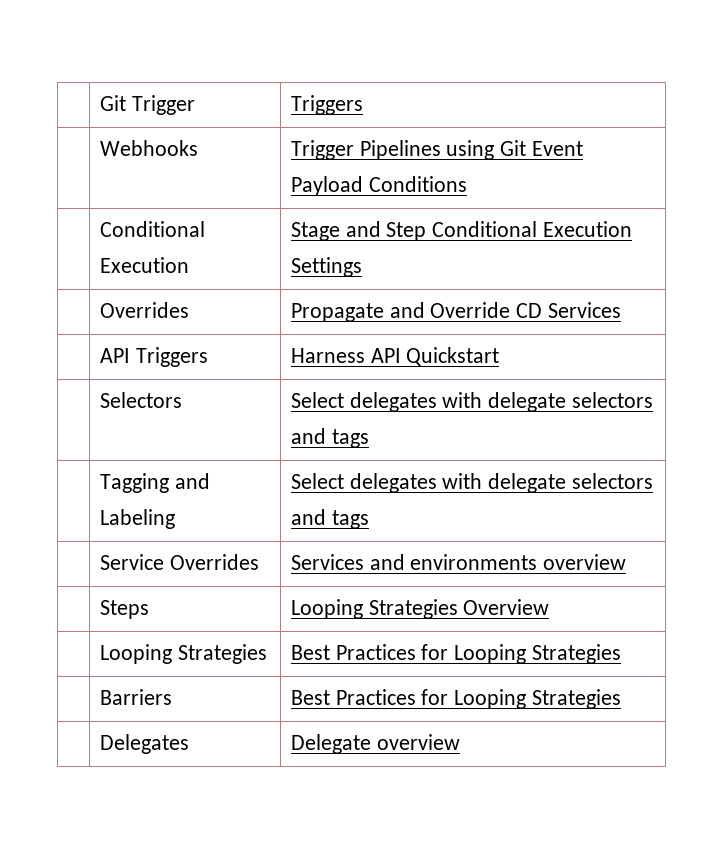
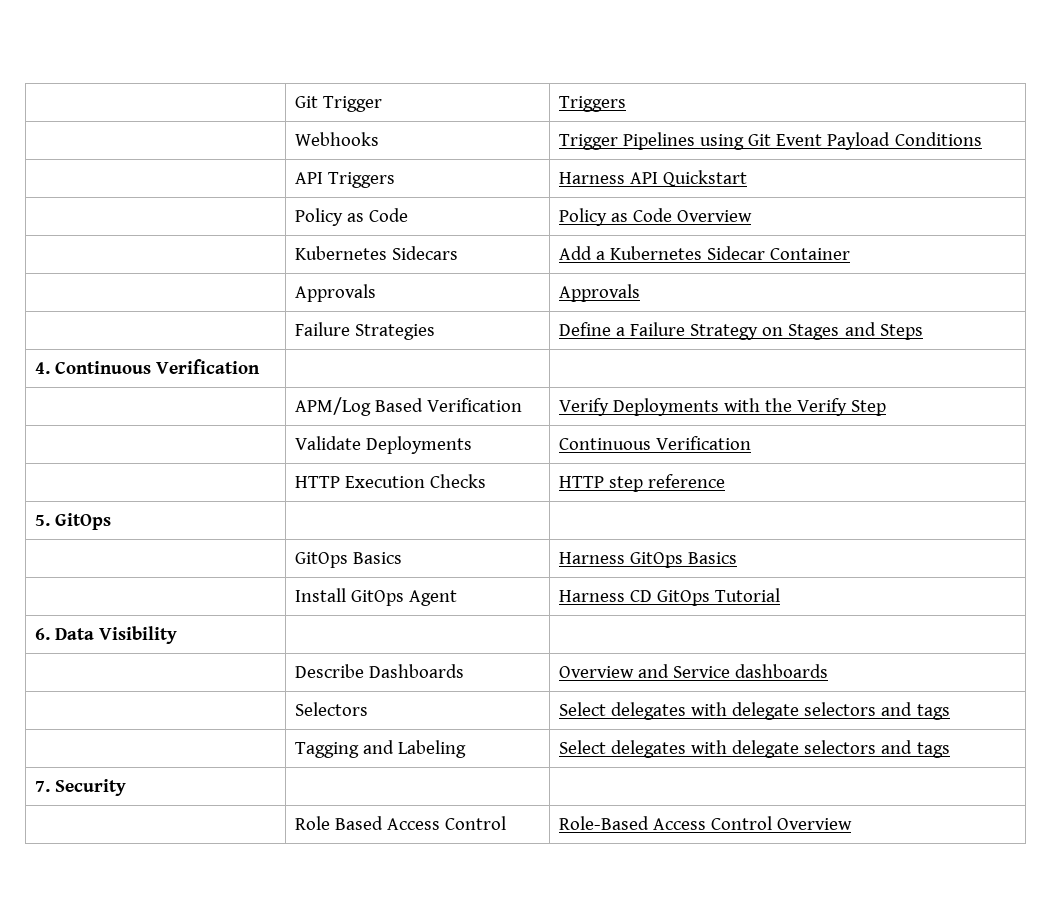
[99,221,205,237] [99,257,189,273] [290,221,632,241] [290,257,362,277] [99,302,189,318] [290,302,621,322] // | Conditional Execution | Stage and Step Conditional Execution Settings // | Overrides | Propagate and Override CD Services -> (982, 139) none
(500, 356) none -> [294,208,408,226] [558,208,753,226] [294,246,458,260] [558,246,851,260] [294,284,376,302] [558,284,640,302] [294,322,435,340] [558,322,923,340] [34,359,260,374] [294,397,522,416] [558,398,887,416] [294,436,472,454] [558,436,751,450] [294,474,486,488] [558,474,725,492] [34,513,111,530] [294,552,402,568] [558,552,737,568] [294,588,457,606] [558,588,781,606] [34,626,177,644] [294,664,464,678] [558,664,829,678] // | Policy as Code | Policy as Code Overview // | Kubernetes Sidecars | Add a Kubernetes Sidecar Container // | Approvals | Approvals // | Failure Strategies | Define a Failure Strategy on Stages and Steps // 4. Continuous Verification | | // | APM/Log Based Verification | Verify Deployments with the Verify Step // | Validate Deployments | Continuous Verification // | HTTP Execution Checks | HTTP step reference // 5. GitOps | | // | GitOps Basics | Harness GitOps Basics // | Install GitOps Agent | Harness CD GitOps Tutorial // 6. Data Visibility | | // | Describe Dashboards | Overview and Service dashboards
[99,554,259,570] [290,554,627,570] [99,600,149,619] [290,599,550,619] [99,644,267,664] [290,644,621,664] [99,689,172,705] [290,689,621,709] [99,734,189,754] [290,734,460,754] | Service Overrides | Services and environments overview // | Steps | Looping Strategies Overview // | Looping Strategies | Best Practices for Looping Strategies // | Barriers | Best Practices for Looping Strategies // | Delegates | Delegate overview -> [34,779,126,796] [294,816,507,830] [558,816,853,830] 7. Security | | // | Role Based Access Control | Role-Based Access Control Overview

